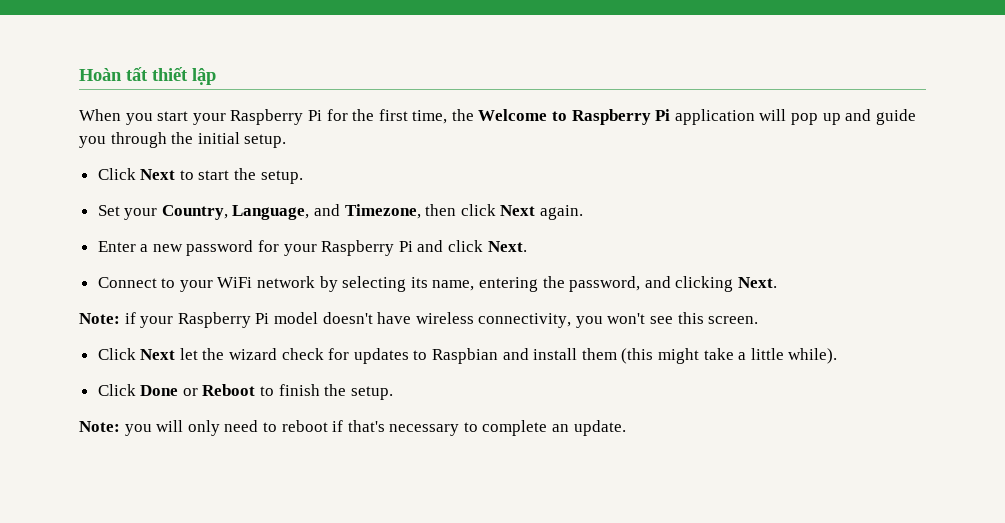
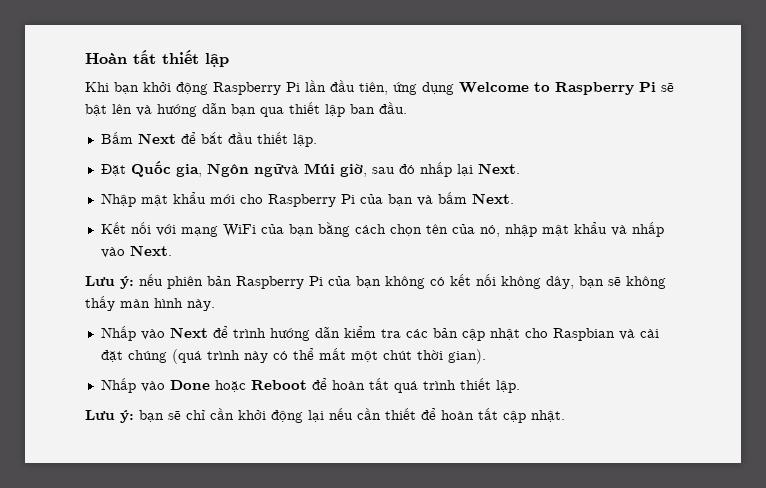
[79,109,916,125] [79,132,287,148] [97,168,303,184] [97,204,584,220] [97,240,527,256] [97,276,777,292] [79,312,759,328] [97,348,838,364] [97,384,393,400] [79,420,626,436] When you start your Raspberry Pi for the first time, the Welcome to Raspberry Pi application will pop up and guide you through the initial setup. // Click Next to start the setup. // Set your Country, Language, and Timezone, then click Next again. // Enter a new password for your Raspberry Pi and click Next. // Connect to your WiFi network by selecting its name, entering the password, and clicking Next. // Note: if your Raspberry Pi model doesn't have wireless connectivity, you won't see this screen. // Click Next let the wizard check for updates to Raspbian and install them (this might take a little while). // Click Done or Reboot to finish the setup. // Note: you will only need to reboot if that's necessary to complete an update. -> [85,80,674,95] [85,102,407,117] [100,132,317,147] [100,161,520,177] [100,192,514,207] [100,222,664,237] [100,245,172,258] [85,274,666,289] [85,296,215,311] [100,326,659,341] [100,348,486,364] [100,378,520,393] [85,408,565,423] Khi bạn khởi động Raspberry Pi lần đầu tiên, ứng dụng Welcome to Raspberry Pi sẽ bật lên và hướng dẫn bạn qua thiết lập ban đầu. // Bấm Next để bắt đầu thiết lập. // Đặt Quốc gia, Ngôn ngữvà Múi giờ, sau đó nhấp lại Next. // Nhập mật khẩu mới cho Raspberry Pi của bạn và bấm Next. // Kết nối với mạng WiFi của bạn bằng cách chọn tên của nó, nhập mật khẩu và nhấp vào Next. // Lưu ý: nếu phiên bản Raspberry Pi của bạn không có kết nối không dây, bạn sẽ không thấy màn hình này. // Nhấp vào Next để trình hướng dẫn kiểm tra các bản cập nhật cho Raspbian và cài đặt chúng (quá trình này có thể mất một chút thời gian). // Nhấp vào Done hoặc Reboot để hoàn tất quá trình thiết lập. // Lưu ý: bạn sẽ chỉ cần khởi động lại nếu cần thiết để hoàn tất cập nhật.

